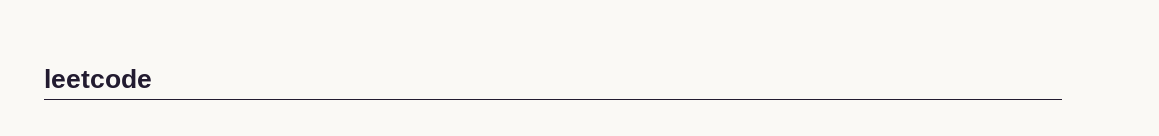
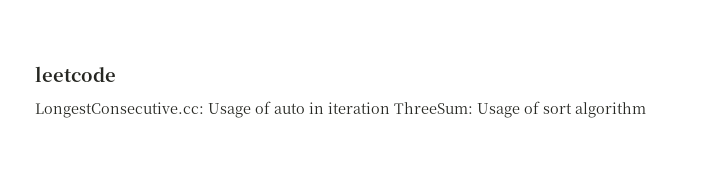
(152, 78) none -> [35,101,646,118] // LongestConsecutive.cc: Usage of auto in iteration ThreeSum: Usage of sort algorithm

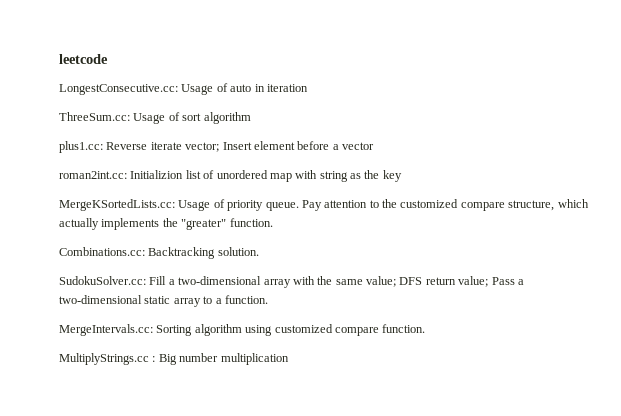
[394,102,473,114] ThreeSum: -> [59,112,130,121] // ThreeSum.cc:
(646, 110) none -> [59,141,374,153] [59,170,402,182] [59,199,589,211] [59,218,273,230] [59,247,259,259] [59,276,524,288] [59,295,268,307] [59,324,426,336] [59,353,289,365] // plus1.cc: Reverse iterate vector; Insert element before a vector // roman2int.cc: Initializion list of unordered map with string as the key // MergeKSortedLists.cc: Usage of priority queue. Pay attention to the customized compare structure, which actually implements the "greater" function. // Combinations.cc: Backtracking solution. // SudokuSolver.cc: Fill a two-dimensional array with the same value; DFS return value; Pass a two-dimensional static array to a function. // MergeIntervals.cc: Sorting algorithm using customized compare function. // MultiplyStrings.cc : Big number multiplication

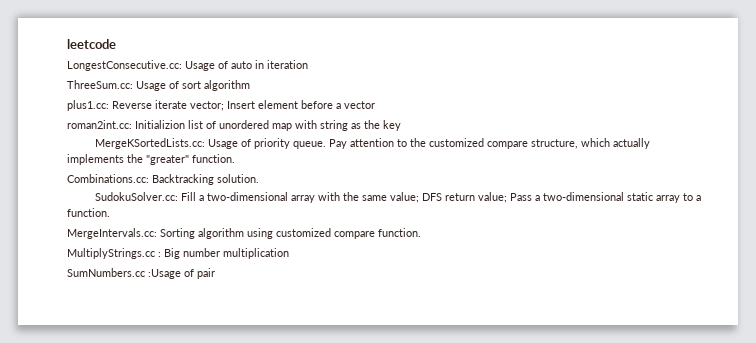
(289, 359) none -> [67,268,215,279] // SumNumbers.cc :Usage of pair

